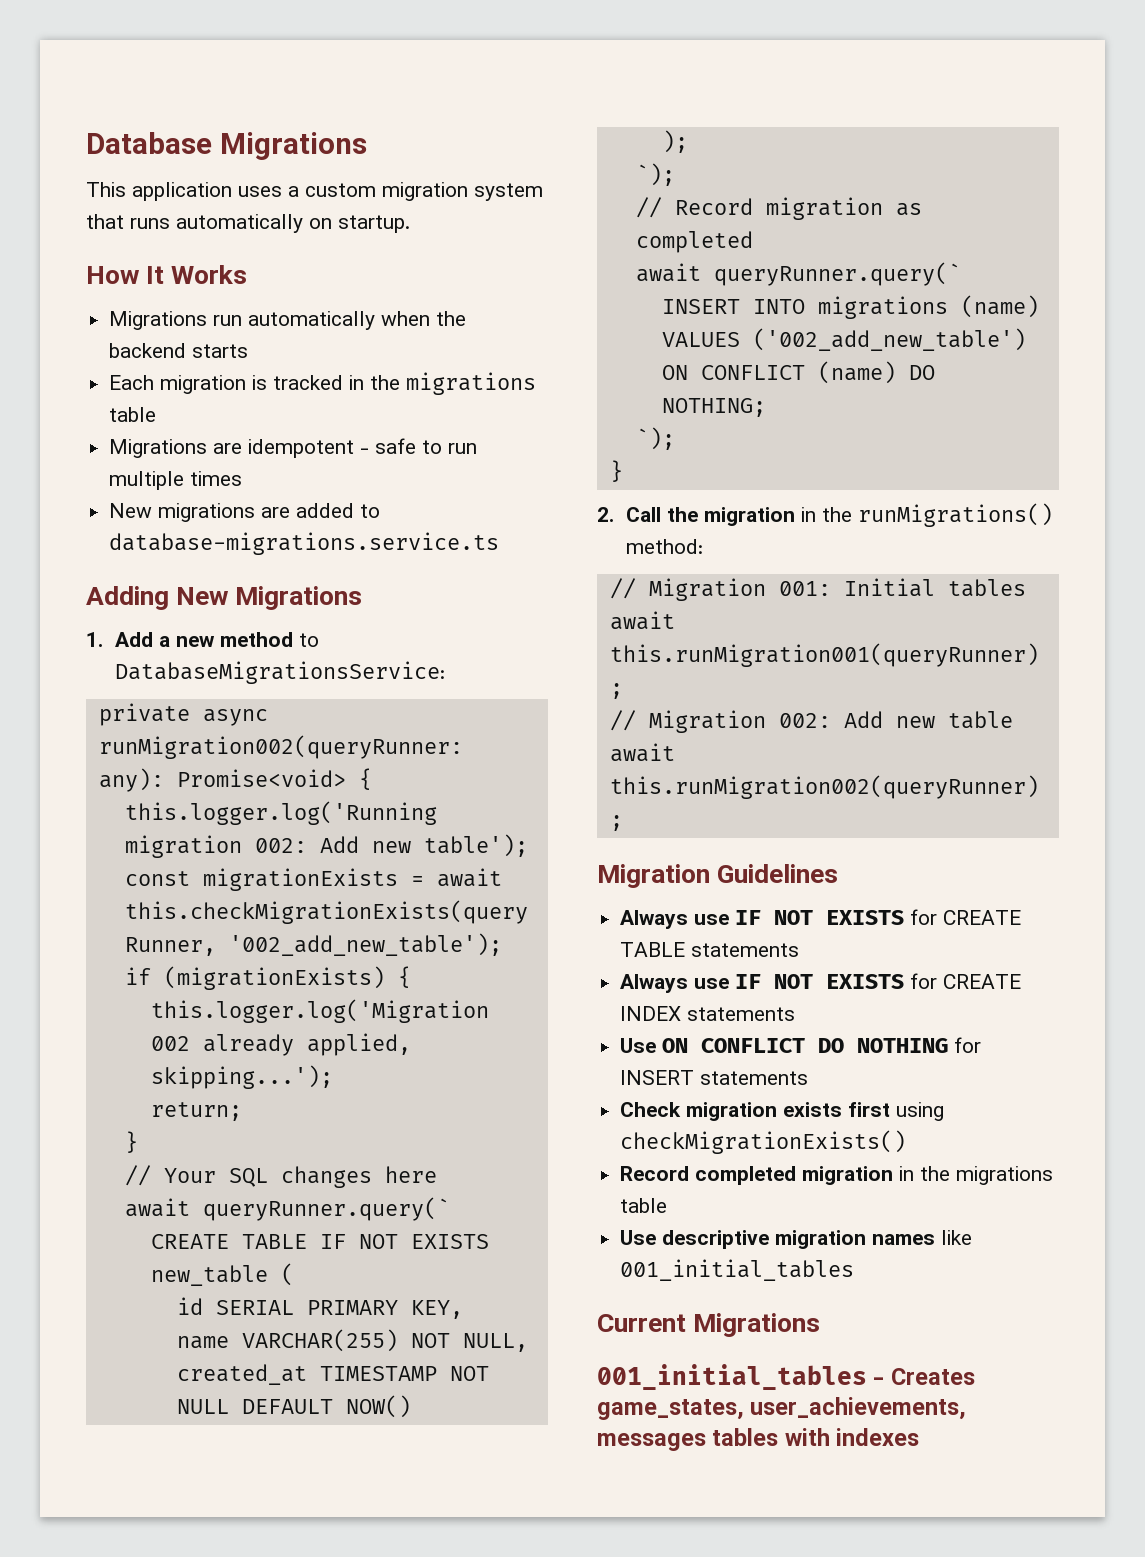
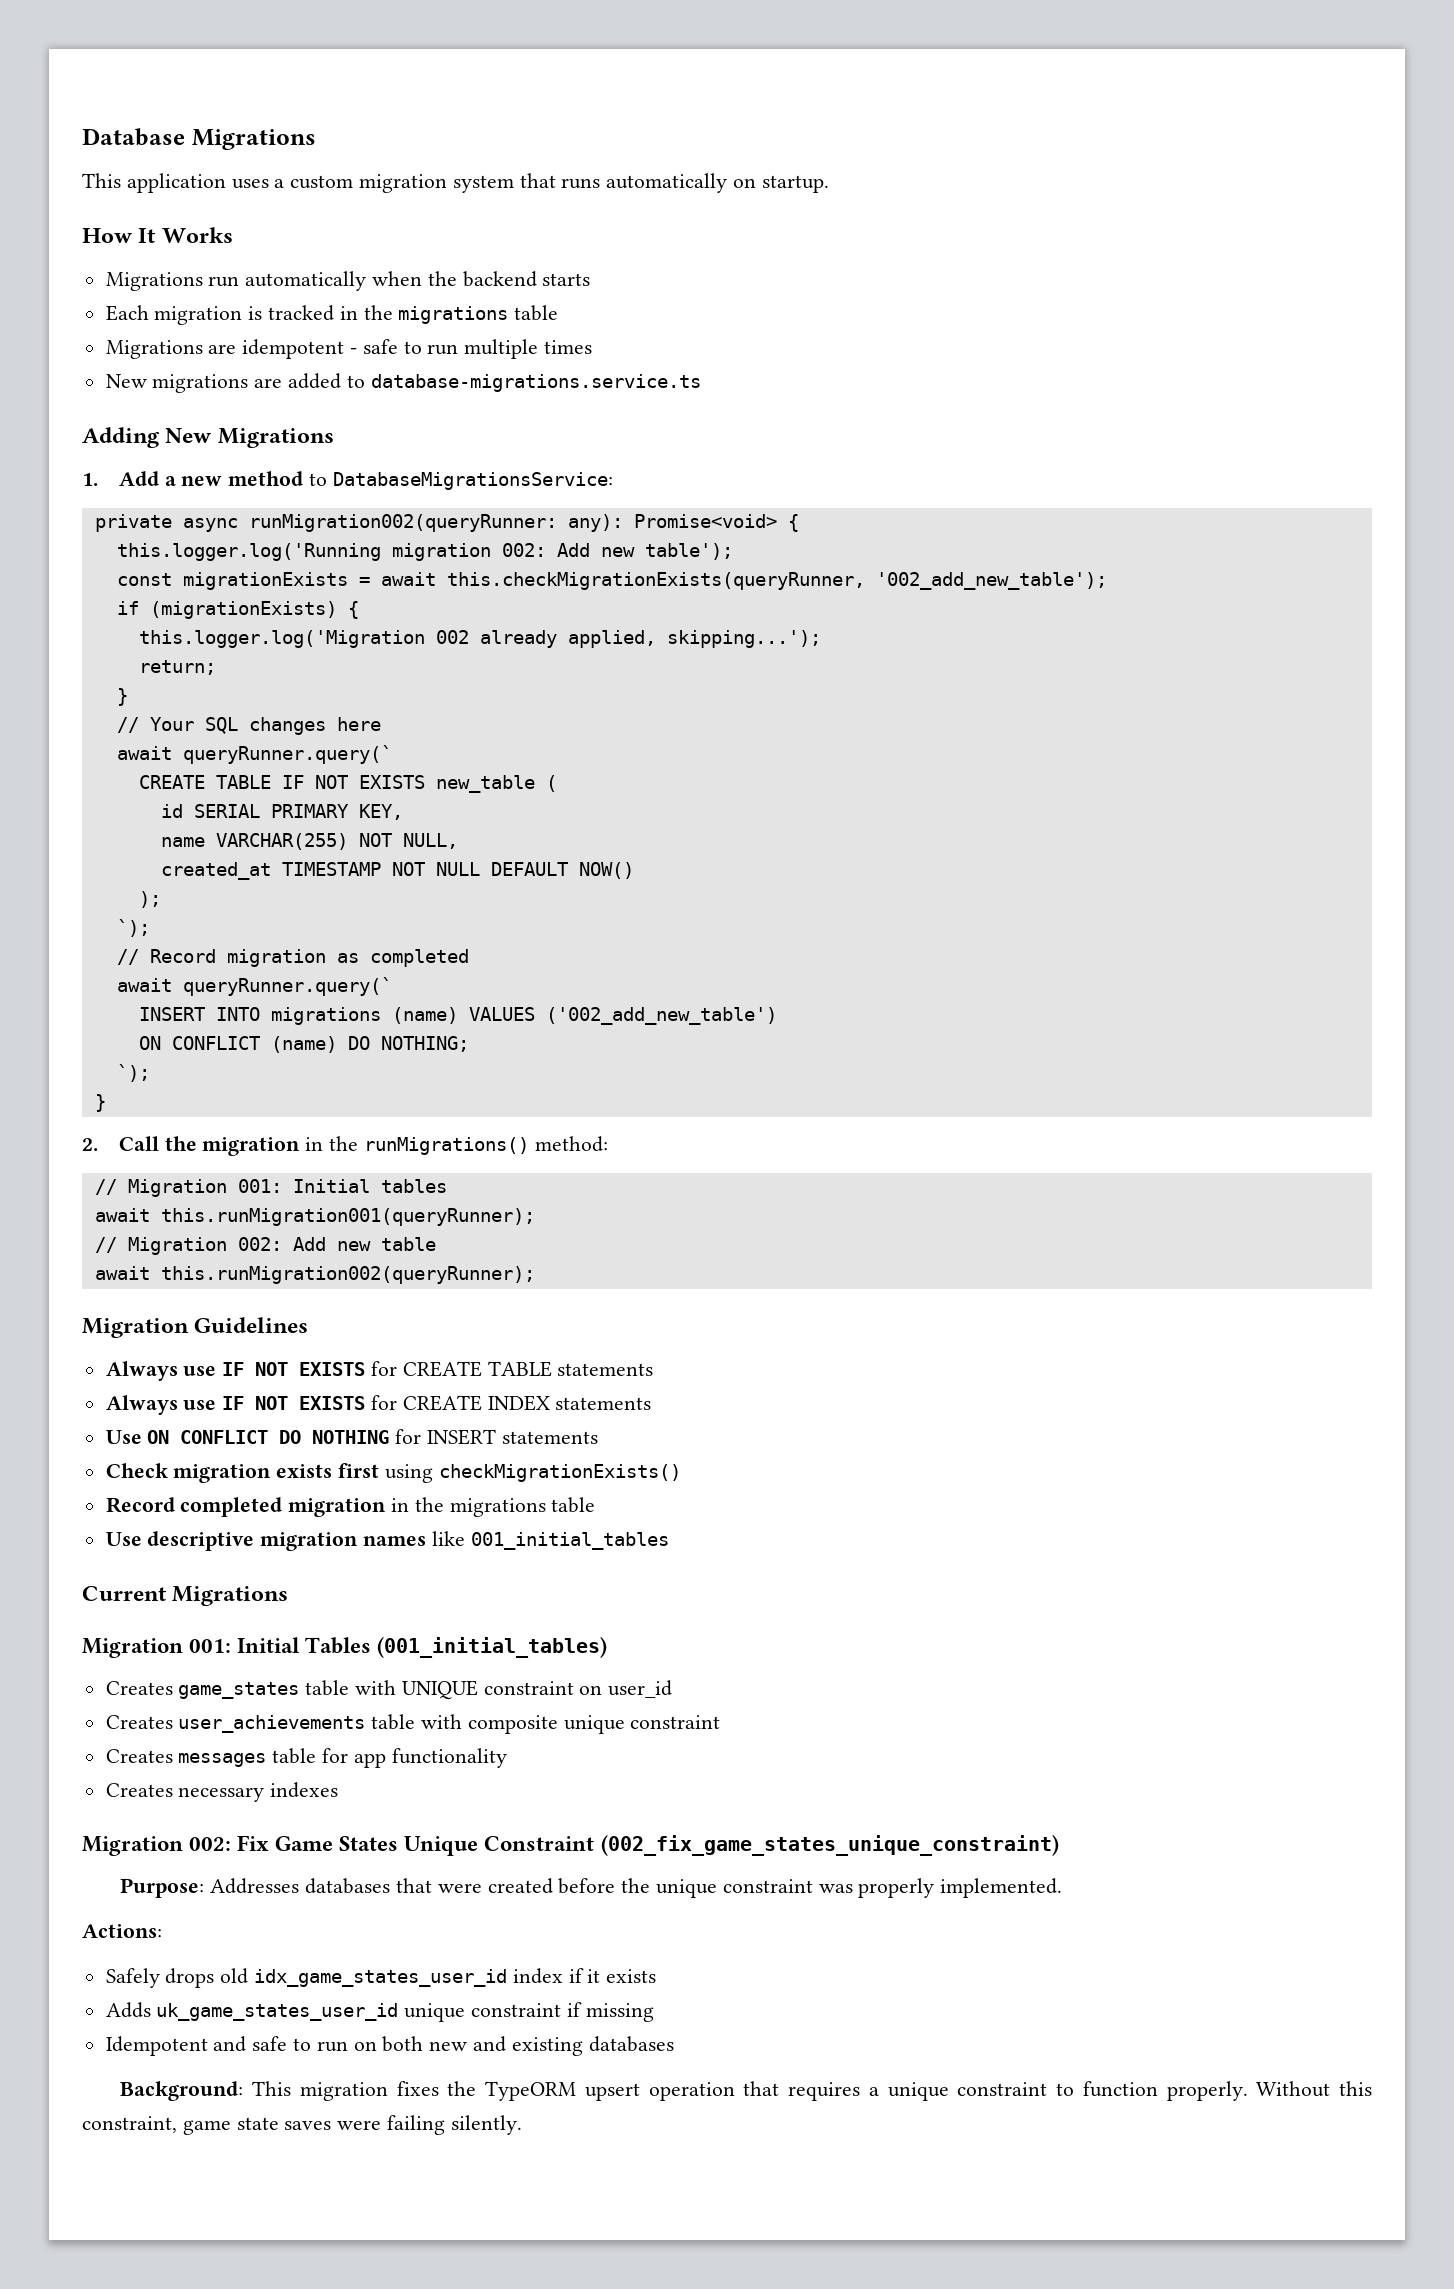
[597,1364,975,1390] [597,1397,967,1420] [597,1428,920,1451] 001_initial_tables - Creates game_states, user_achievements, messages tables with indexes -> [82,1637,608,1658] [105,1680,673,1700] [105,1714,721,1734] [105,1748,507,1768] [105,1782,339,1802] [82,1835,1059,1856] [120,1878,1063,1898] [82,1924,162,1938] [105,1968,657,1988] [105,2002,654,2022] [105,2036,674,2056] [120,2081,1373,2101] [82,2115,522,2135] Migration 001: Initial Tables (001_initial_tables) // Creates game_states table with UNIQUE constraint on user_id // Creates user_achievements table with composite unique constraint // Creates messages table for app functionality // Creates necessary indexes // Migration 002: Fix Game States Unique Constraint (002_fix_game_states_unique_constraint) // Purpose: Addresses databases that were created before the unique constraint was properly implemented. // Actions: // Safely drops old idx_game_states_user_id index if it exists // Adds uk_game_states_user_id unique constraint if missing // Idempotent and safe to run on both new and existing databases // Background: This migration fixes the TypeORM upsert operation that requires a unique constraint to function properly. Without this constraint, game state saves were failing silently.

